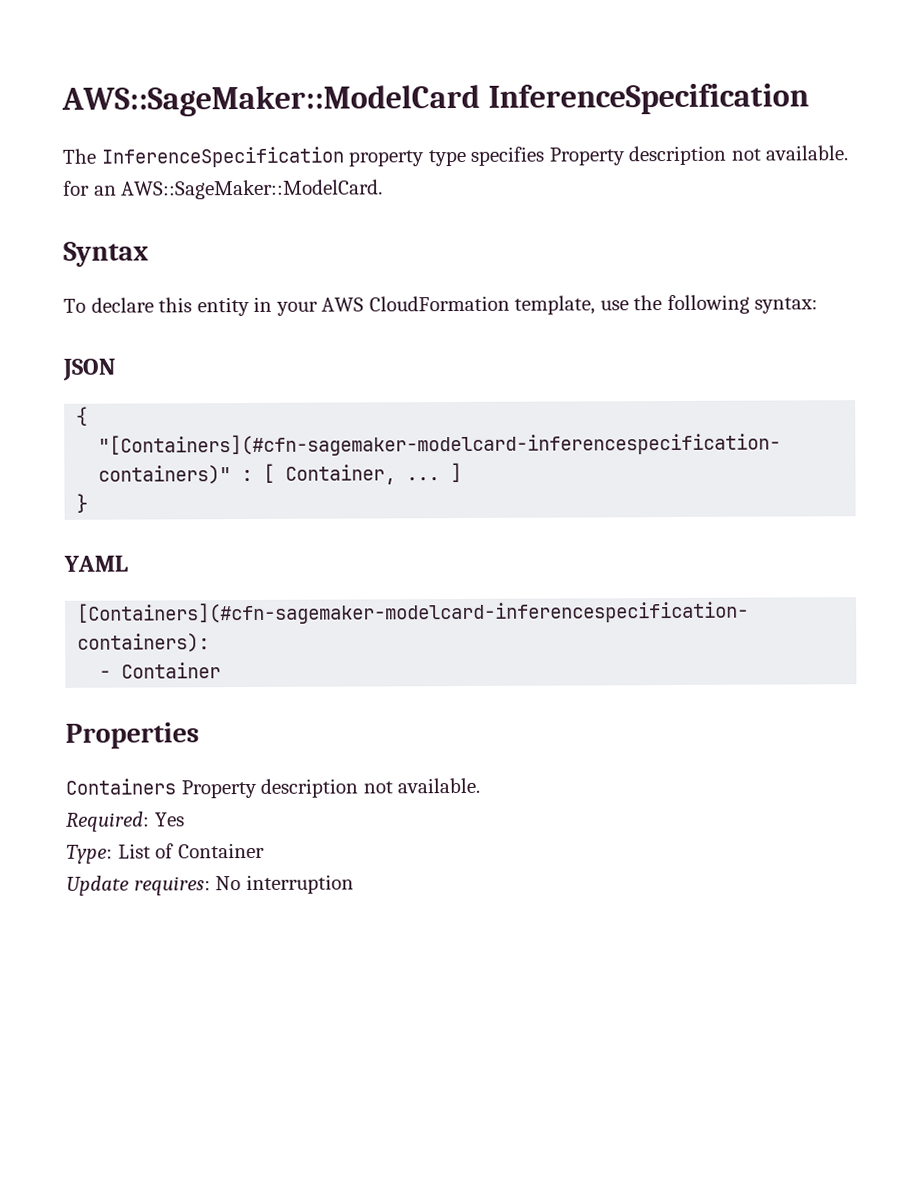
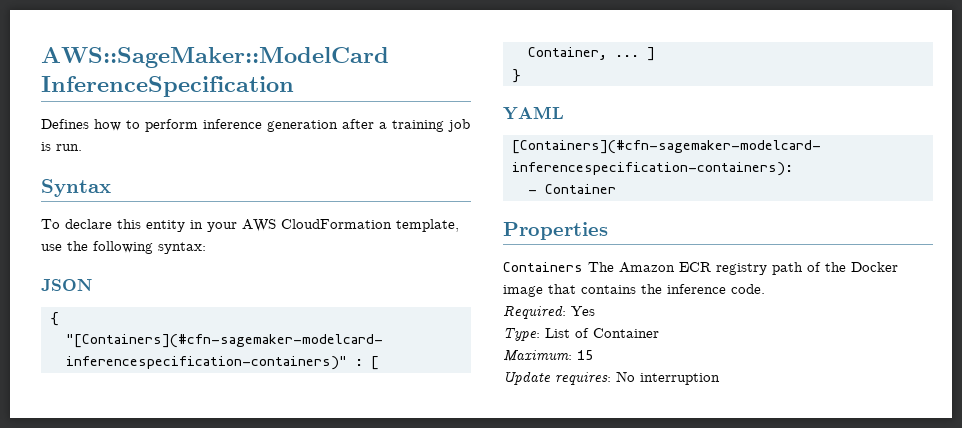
[62,145,849,168] [63,179,384,200] The InferenceSpecification property type specifies Property description not available. for an AWS::SageMaker::ModelCard. -> [41,119,470,132] [41,142,82,151] Defines how to perform inference generation after a training job is run.
[180,777,481,799] Property description not available. -> [588,262,898,275] [503,284,765,297] The Amazon ECR registry path of the Docker image that contains the inference code.
(265, 850) none -> [503,350,593,361] // Maximum: 15

